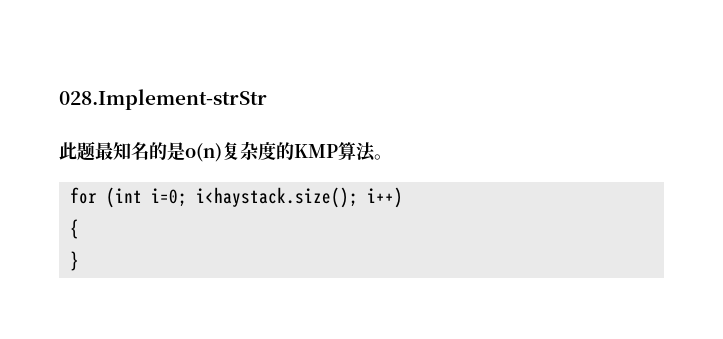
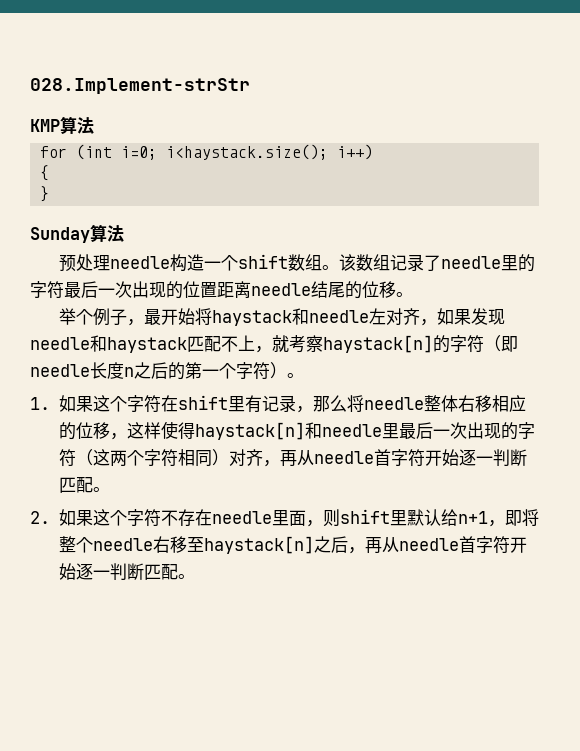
[59,141,294,162] 此题最知名的是o(n)复杂度的 -> (250, 86) none
[374,154,392,160] 。 -> (94, 125) none
(79, 261) none -> [30,224,124,243] [59,254,536,272] [30,281,413,299] [59,308,506,326] [30,335,518,353] [30,362,304,380] [30,395,526,413] [58,421,535,440] [58,449,527,467] [58,477,110,493] [30,509,539,527] [58,536,527,554] [58,563,195,580] // Sunday算法 // 预处理needle构造一个shift数组。该数组记录了needle里的字符最后一次出现的位置距离needle结尾的位移。 // 举个例子，最开始将haystack和needle左对齐，如果发现needle和haystack匹配不上，就考察haystack[n]的字符（即needle长度n之后的第一个字符）。 // 1.如果这个字符在shift里有记录，那么将needle整体右移相应的位移，这样使得haystack[n]和needle里最后一次出现的字符（这两个字符相同）对齐，再从needle首字符开始逐一判断匹配。 // 2.如果这个字符不存在needle里面，则shift里默认给n+1，即将整个needle右移至haystack[n]之后，再从needle首字符开始逐一判断匹配。

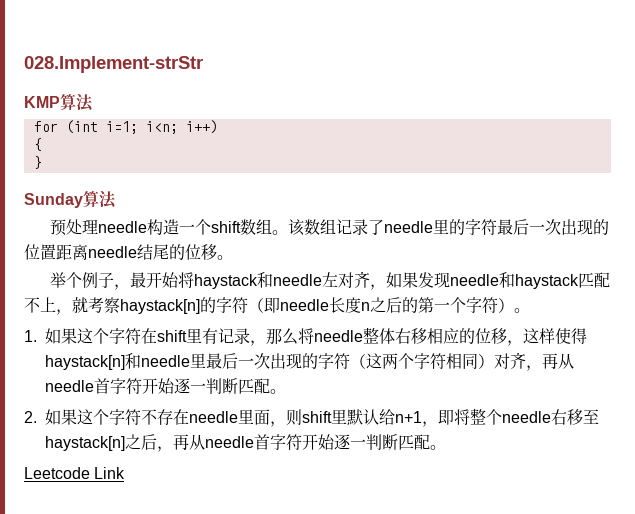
[121,144,329,160] i=0; i<haystack.size(); -> [105,121,178,134] i=1; i<n;
(195, 576) none -> [24,467,126,479] // Leetcode Link

